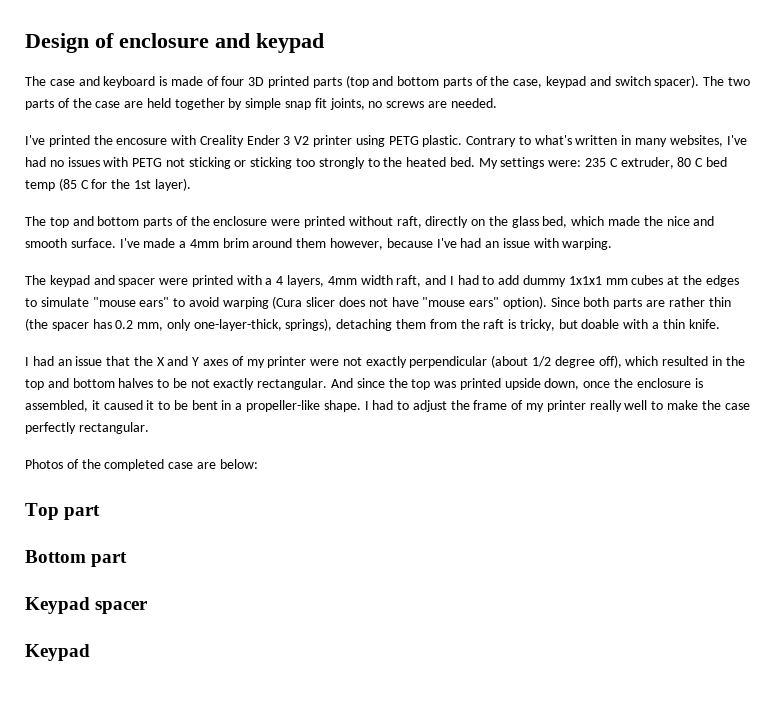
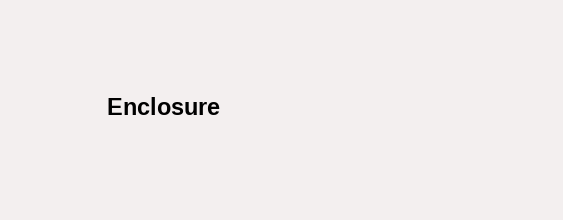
[25,33,324,53] [25,75,750,88] [25,98,497,110] [25,135,747,147] [25,157,727,169] [25,178,191,191] [25,216,715,228] [25,238,613,250] [25,275,739,287] [25,296,731,309] [25,318,720,331] [25,355,745,368] [25,378,703,390] [25,400,750,412] [25,422,149,434] [25,459,258,471] [25,503,101,520] [25,550,128,567] [25,597,149,614] [25,644,90,661] Design of enclosure and keypad // The case and keyboard is made of four 3D printed parts (top and bottom parts of the case, keypad and switch spacer). The two parts of the case are held together by simple snap fit joints, no screws are needed. // I've printed the encosure with Creality Ender 3 V2 printer using PETG plastic. Contrary to what's written in many websites, I've had no issues with PETG not sticking or sticking too strongly to the heated bed. My settings were: 235 C extruder, 80 C bed temp (85 C for the 1st layer). // The top and bottom parts of the enclosure were printed without raft, directly on the glass bed, which made the nice and smooth surface. I've made a 4mm brim around them however, because I've had an issue with warping. // The keypad and spacer were printed with a 4 layers, 4mm width raft, and I had to add dummy 1x1x1 mm cubes at the edges to simulate "mouse ears" to avoid warping (Cura slicer does not have "mouse ears" option). Since both parts are rather thin (the spacer has 0.2 mm, only one-layer-thick, springs), detaching them from the raft is tricky, but doable with a thin knife. // I had an issue that the X and Y axes of my printer were not exactly perpendicular (about 1/2 degree off), which resulted in the top and bottom halves to be not exactly rectangular. And since the top was printed upside down, once the enclosure is assembled, it caused it to be bent in a propeller-like shape. I had to adjust the frame of my printer really well to make the case perfectly rectangular. // Photos of the completed case are below: // Top part // Bottom part // Keypad spacer // Keypad -> [107,97,220,115] Enclosure

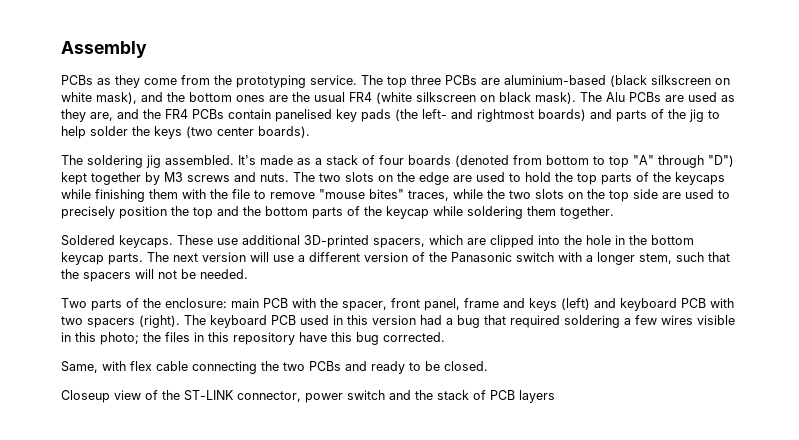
[107,97,220,115] Enclosure -> [61,41,147,58] [61,75,730,88] [61,92,735,104] [61,109,720,122] [61,126,310,139] [61,155,734,168] [61,172,725,185] [61,189,730,202] [61,206,614,219] [61,235,694,248] [61,252,730,265] [61,269,248,282] [61,298,734,311] [61,315,735,328] [61,332,445,345] [61,361,488,374] [61,390,555,403] Assembly // PCBs as they come from the prototyping service. The top three PCBs are aluminium-based (black silkscreen on white mask), and the bottom ones are the usual FR4 (white silkscreen on black mask). The Alu PCBs are used as they are, and the FR4 PCBs contain panelised key pads (the left- and rightmost boards) and parts of the jig to help solder the keys (two center boards). // The soldering jig assembled. It's made as a stack of four boards (denoted from bottom to top "A" through "D") kept together by M3 screws and nuts. The two slots on the edge are used to hold the top parts of the keycaps while finishing them with the file to remove "mouse bites" traces, while the two slots on the top side are used to precisely position the top and the bottom parts of the keycap while soldering them together. // Soldered keycaps. These use additional 3D-printed spacers, which are clipped into the hole in the bottom keycap parts. The next version will use a different version of the Panasonic switch with a longer stem, such that the spacers will not be needed. // Two parts of the enclosure: main PCB with the spacer, front panel, frame and keys (left) and keyboard PCB with two spacers (right). The keyboard PCB used in this version had a bug that required soldering a few wires visible in this photo; the files in this repository have this bug corrected. // Same, with flex cable connecting the two PCBs and ready to be closed. // Closeup view of the ST-LINK connector, power switch and the stack of PCB layers

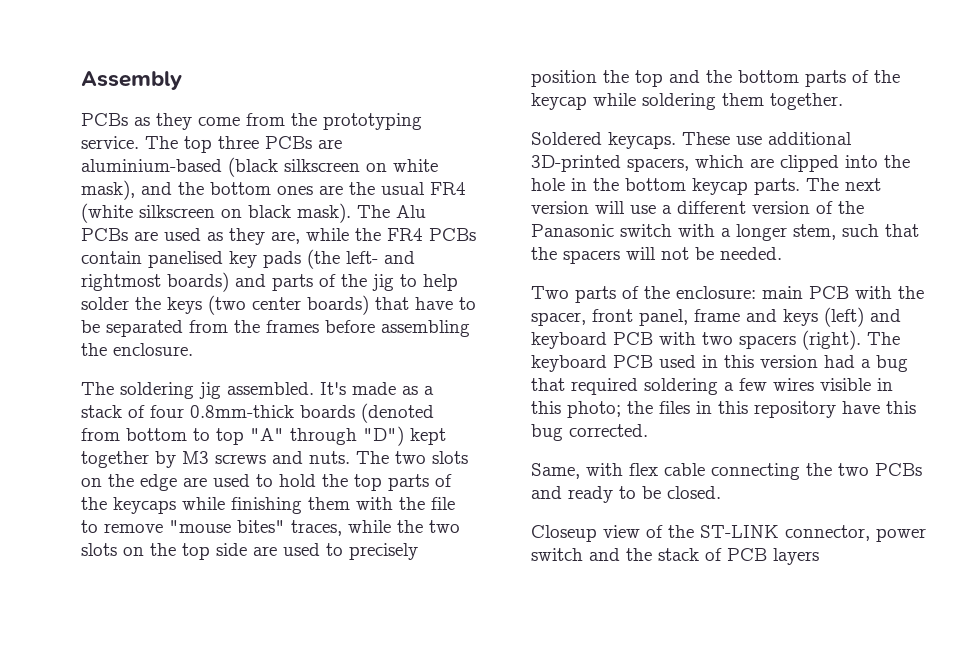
[117,109,139,119] and -> [306,228,349,241] while
[258,126,310,138] boards). -> [307,295,476,315] [81,320,470,337] [81,343,193,356] boards) that have to be separated from the frames before assembling the enclosure.
(404, 160) none -> [190,405,294,418] 0.8mm-thick

